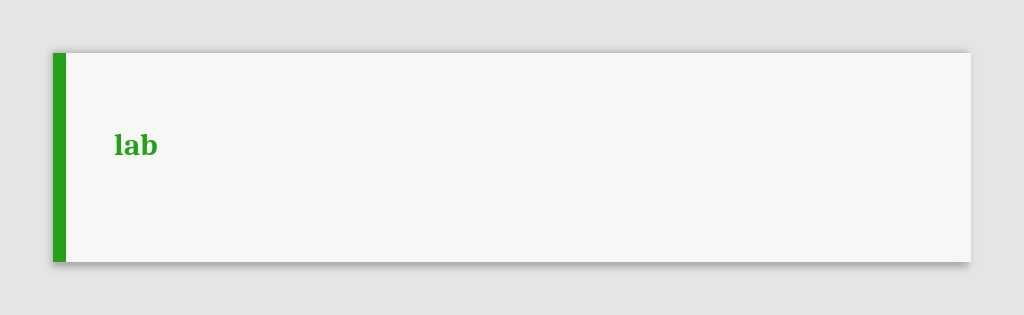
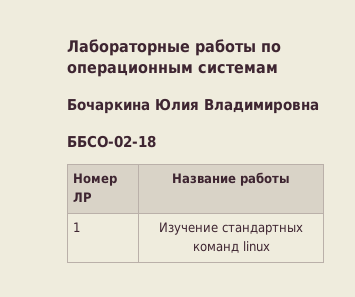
[114,133,158,155] lab -> [67,39,281,56] [67,64,278,77] [67,98,319,114] [67,135,156,148] [73,173,118,186] [73,192,93,202] [172,172,290,186] [73,222,81,232] [159,222,303,235] [192,241,270,253] Лабораторные работы по операционным системам // Бочаркина Юлия Владимировна // ББСО-02-18 // Номер ЛР | Название работы // 1 | Изучение стандартных команд linux

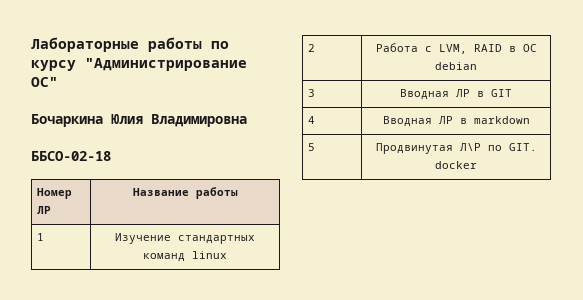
[67,64,278,77] операционным системам -> [31,58,247,71] [31,77,58,87] курсу "Администрирование ОС"
(270, 246) none -> [307,44,315,52] [375,43,537,54] [435,62,477,70] [307,89,315,97] [400,89,512,100] [307,116,315,124] [382,116,530,127] [307,143,315,151] [375,143,537,154] [435,161,477,169] // 2 | Работа с LVM, RAID в ОС debian // 3 | Вводная ЛР в GIT // 4 | Вводная ЛР в markdown // 5 | Продвинутая Л\Р по GIT. docker

